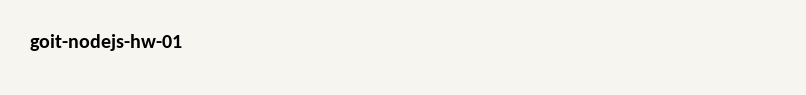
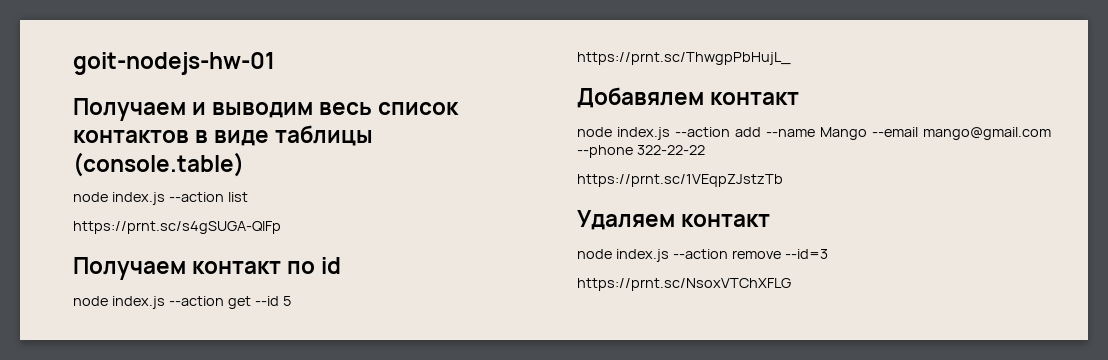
(182, 42) none -> [73,98,460,121] [73,125,374,146] [73,152,244,177] [73,192,248,205] [73,221,281,234] [73,257,342,280] [73,296,291,309] [577,52,791,65] [577,87,800,108] [577,127,1051,140] [577,145,705,158] [577,174,783,187] [577,210,771,230] [577,249,828,262] [577,278,791,291] // Получаем и выводим весь список контактов в виде таблицы (console.table) // node index.js --action list // https://prnt.sc/s4gSUGA-QIFp // Получаем контакт по id // node index.js --action get --id 5 // https://prnt.sc/ThwgpPbHujL_ // Добавялем контакт // node index.js --action add --name Mango --email mango@gmail.com --phone 322-22-22 // https://prnt.sc/1VEqpZJstzTb // Удаляем контакт // node index.js --action remove --id=3 // https://prnt.sc/NsoxVTChXFLG

